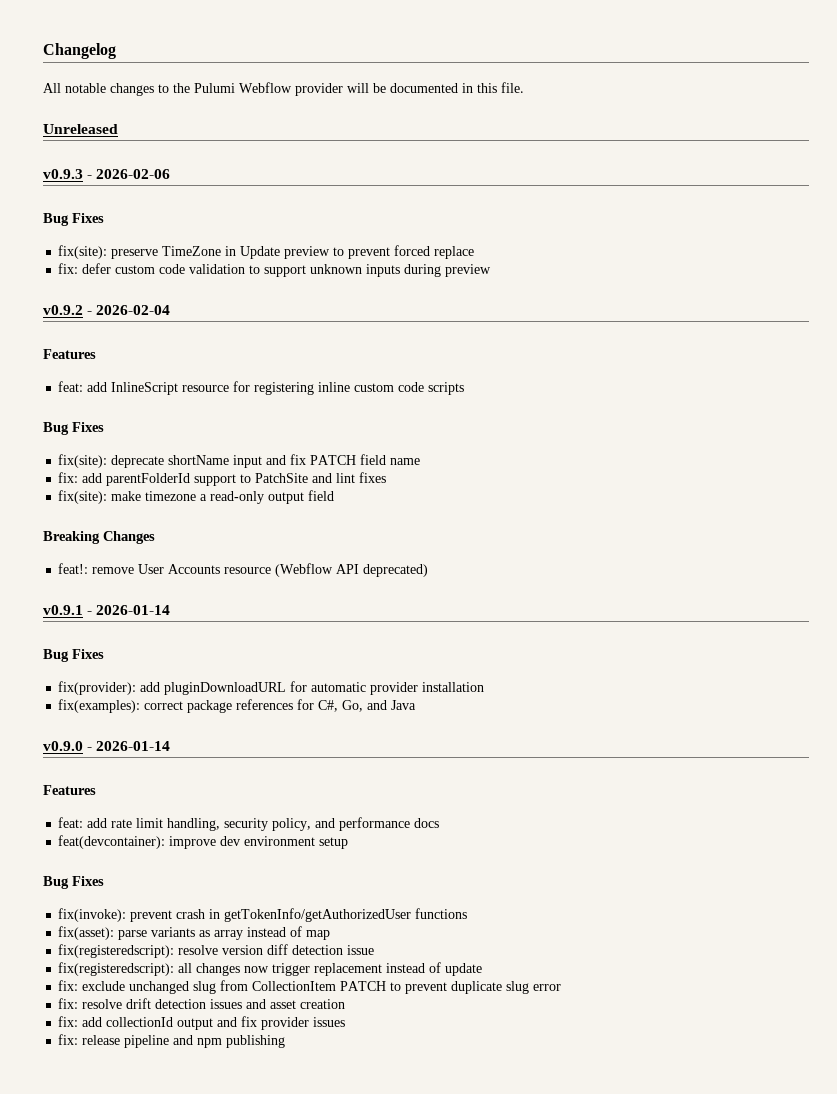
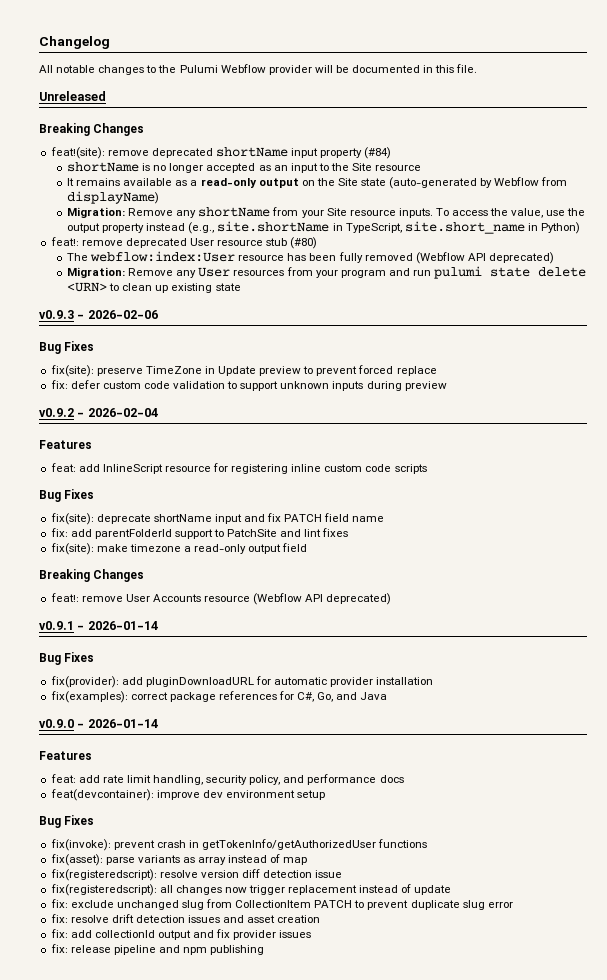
(118, 129) none -> [39,123,145,136] [50,147,392,159] [67,162,422,173] [67,177,568,189] [67,191,160,204] [67,207,586,218] [67,221,580,234] [50,237,318,249] [67,251,554,264] [67,266,587,279] [67,282,241,293] // Breaking Changes // feat!(site): remove deprecated shortName input property (#84) // shortName is no longer accepted as an input to the Site resource // It remains available as a read-only output on the Site state (auto-generated by Webflow from displayName) // Migration: Remove any shortName from your Site resource inputs. To access the value, use the output property instead (e.g., site.shortName in TypeScript, site.short_name in Python) // feat!: remove deprecated User resource stub (#80) // The webflow:index:User resource has been fully removed (Webflow API deprecated) // Migration: Remove any User resources from your program and run pulumi state delete <URN> to clean up existing state

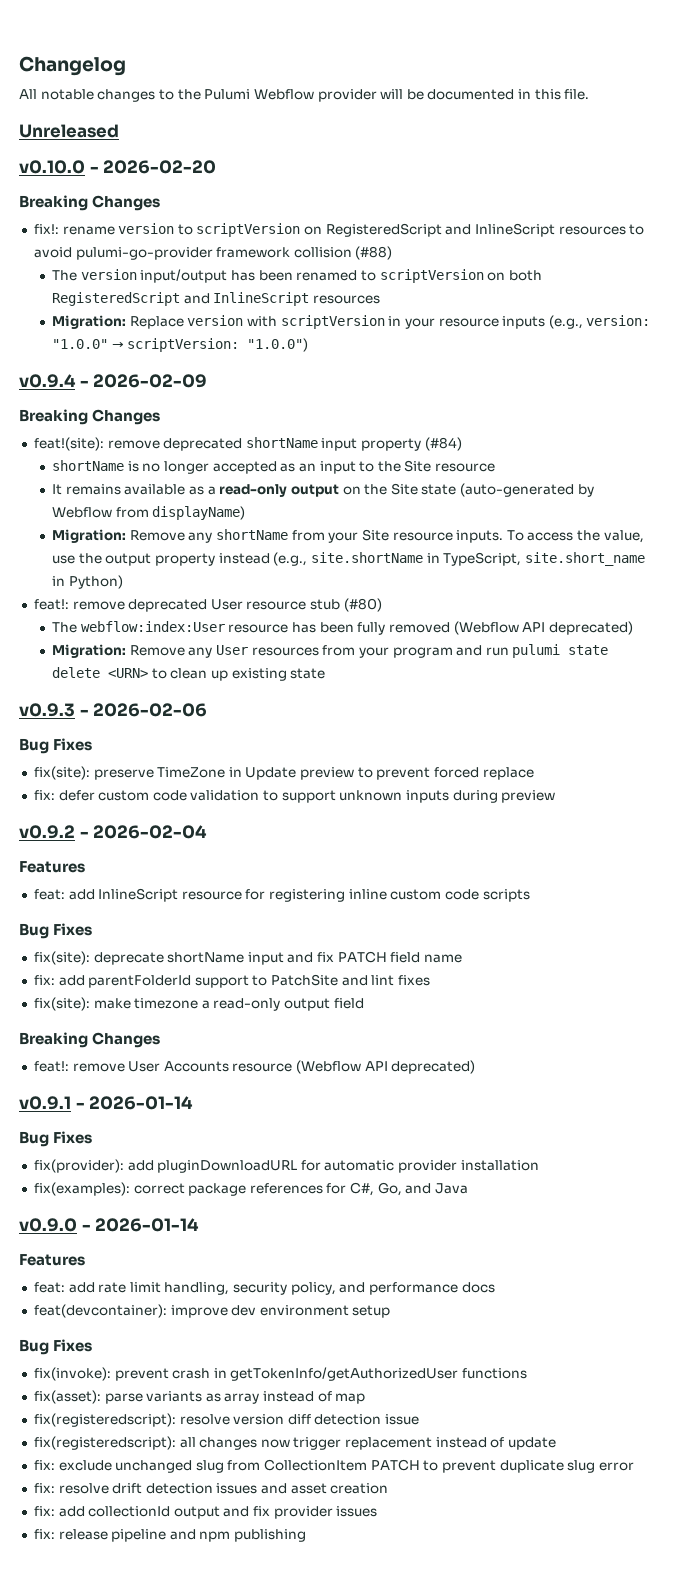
(106, 96) none -> [19,160,217,174] [19,195,161,211] [33,223,645,237] [33,246,393,260] [52,269,542,283] [52,292,380,306] [52,315,651,329] [52,338,309,352] [19,374,208,388] // v0.10.0 - 2026-02-20 // Breaking Changes // fix!: rename version to scriptVersion on RegisteredScript and InlineScript resources to avoid pulumi-go-provider framework collision (#88) // The version input/output has been renamed to scriptVersion on both RegisteredScript and InlineScript resources // Migration: Replace version with scriptVersion in your resource inputs (e.g., version: "1.0.0" → scriptVersion: "1.0.0") // v0.9.4 - 2026-02-09

